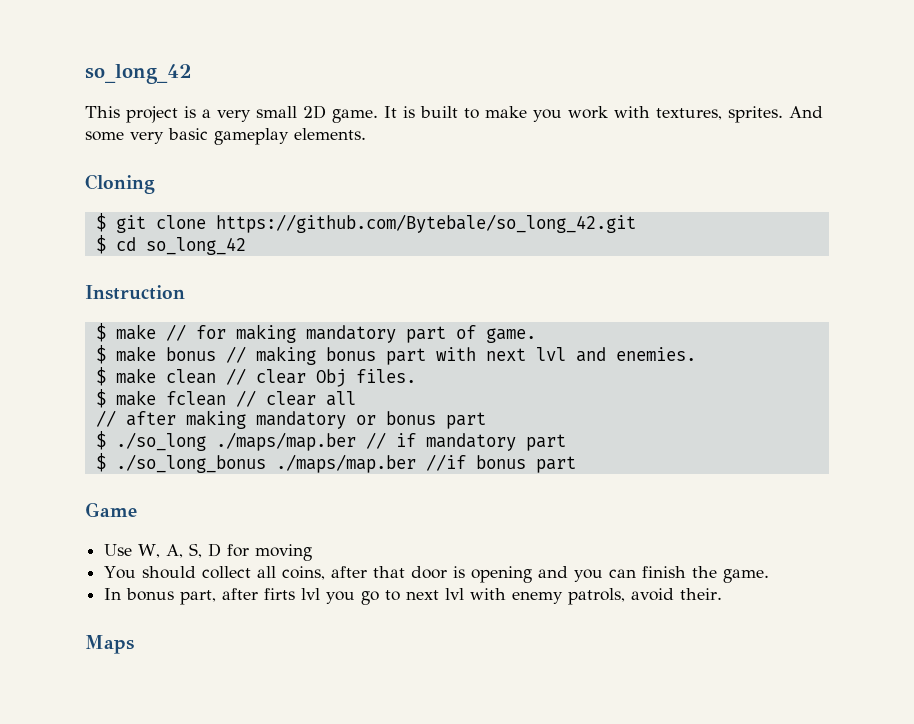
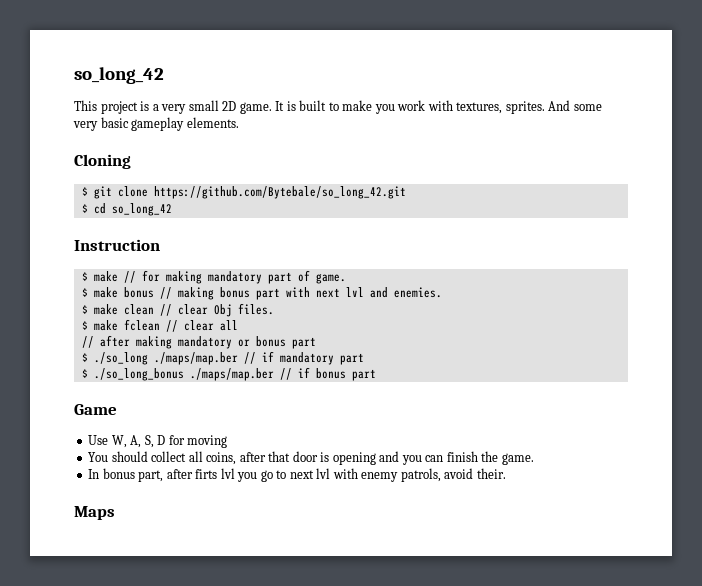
[425,454,466,471] //if -> [279,367,310,380] // if

